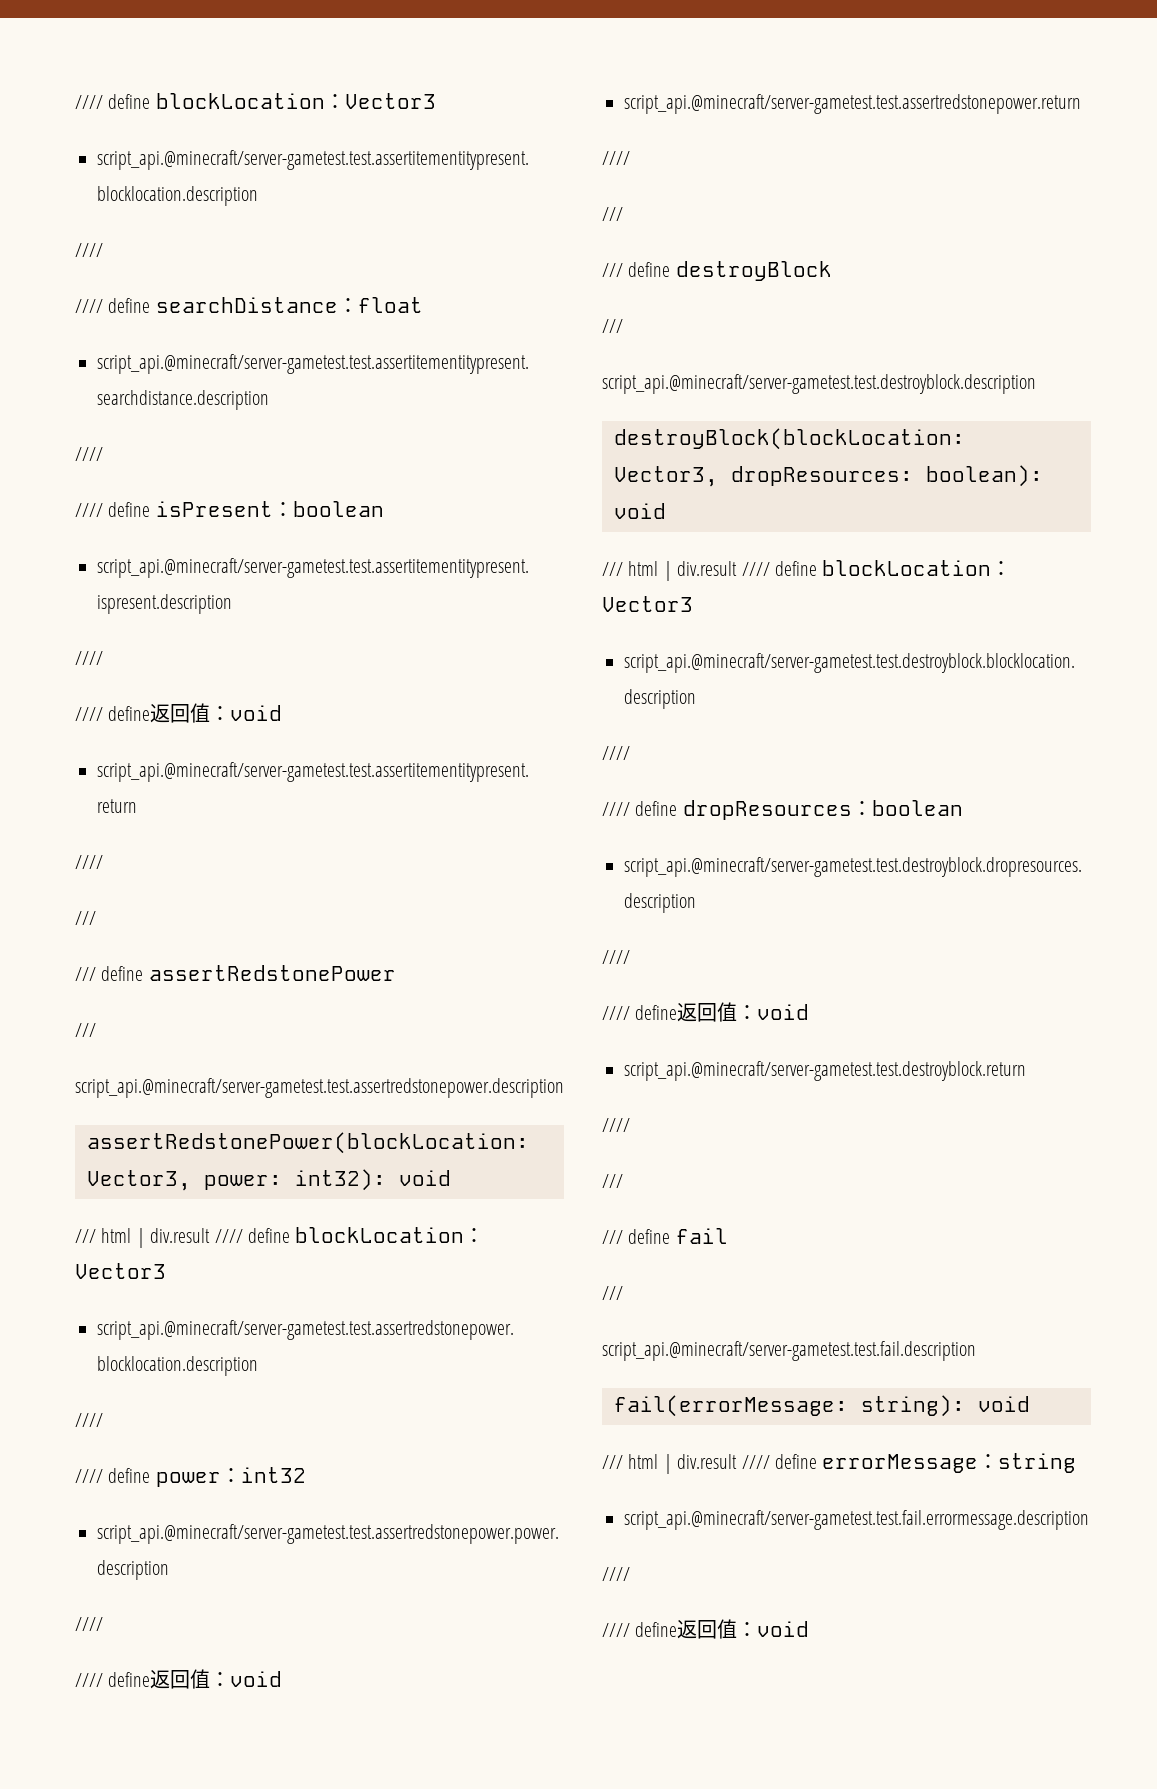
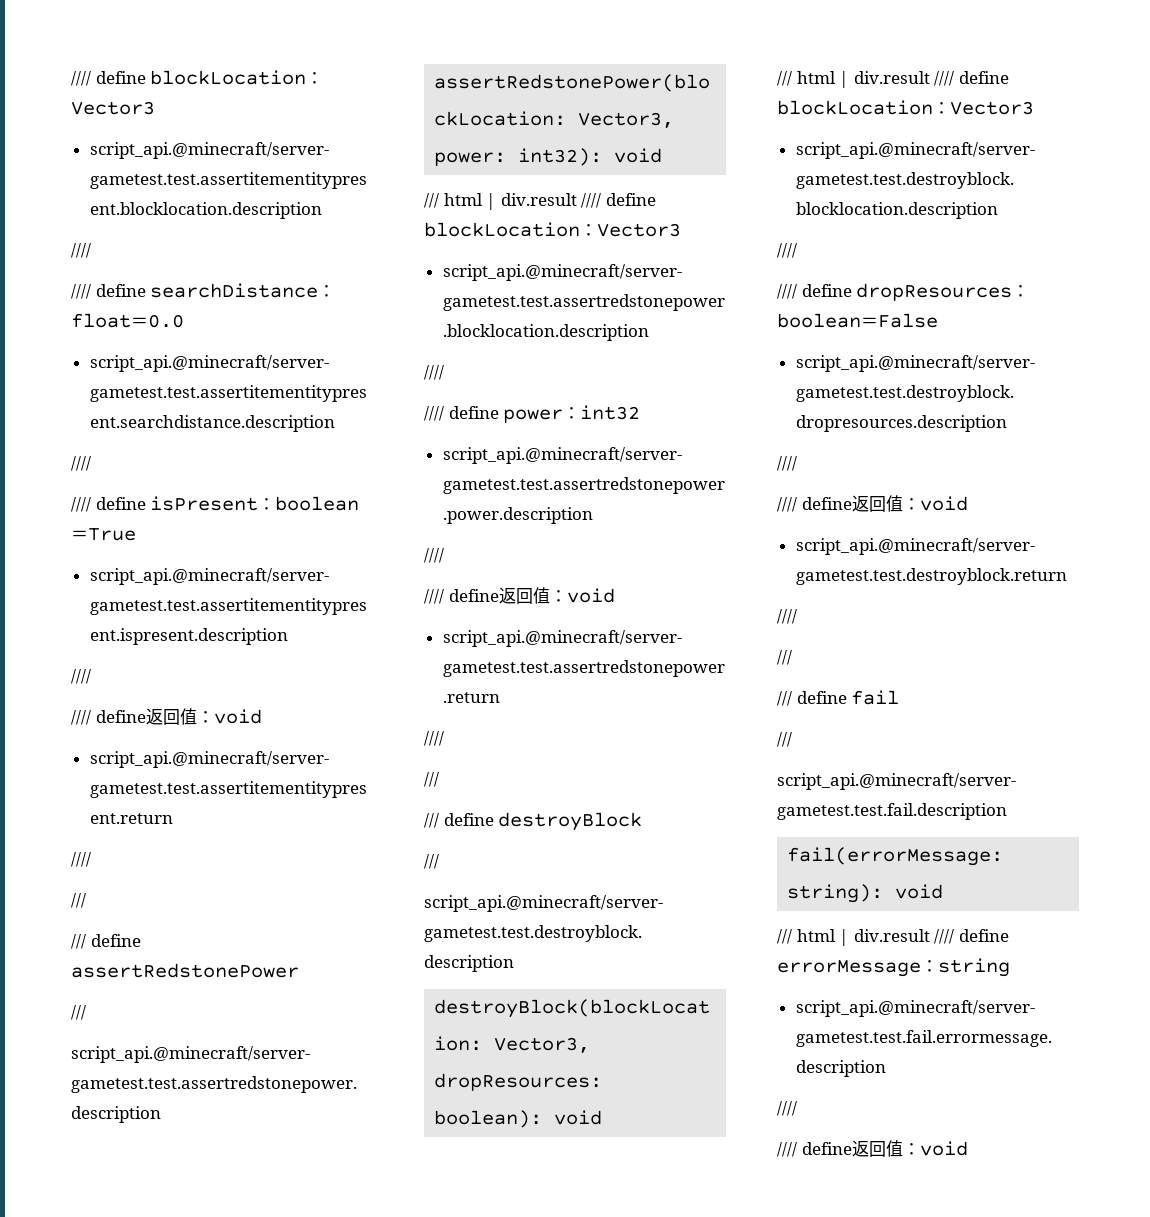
(423, 305) none -> [131,314,184,328] ＝0.0
(384, 509) none -> [71,528,136,541] ＝True
(963, 808) none -> [861,313,938,328] ＝False

